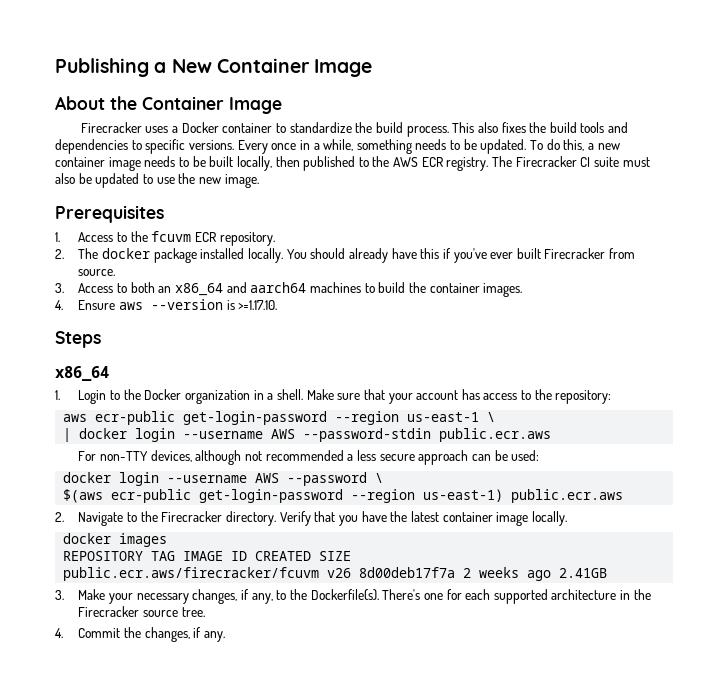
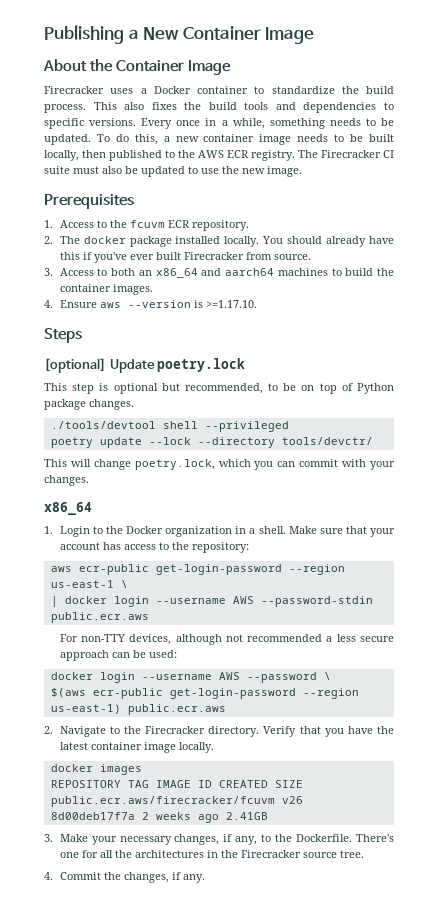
(101, 339) none -> [44,358,246,373] [44,383,395,394] [44,399,134,410] [50,421,289,432] [50,437,373,448] [44,459,395,470] [44,475,89,486] // [optional] Update poetry.lock // This step is optional but recommended, to be on top of Python package changes. // ./tools/devtool shell --privileged // poetry update --lock --directory tools/devctr/ // This will change poetry.lock, which you can commit with your changes.
[310,589,379,601] Dockerfile(s). -> [296,834,353,842] Dockerfile.
[465,589,617,604] each supported architecture -> [99,850,204,858] all the architectures

